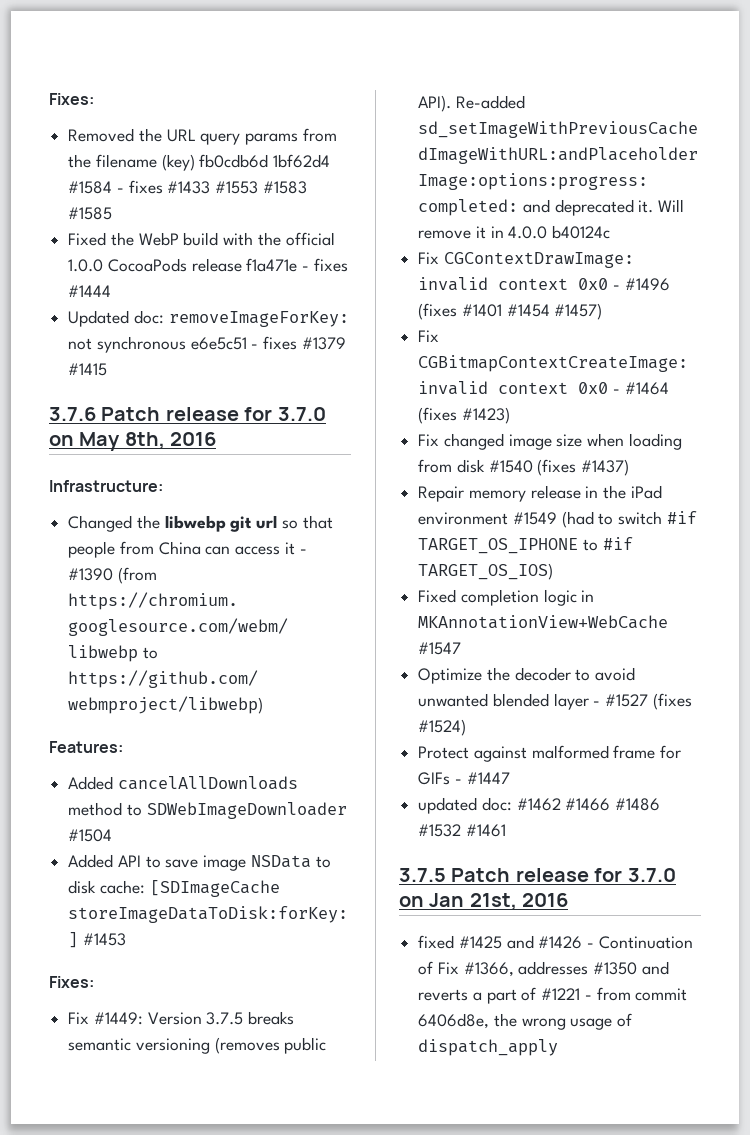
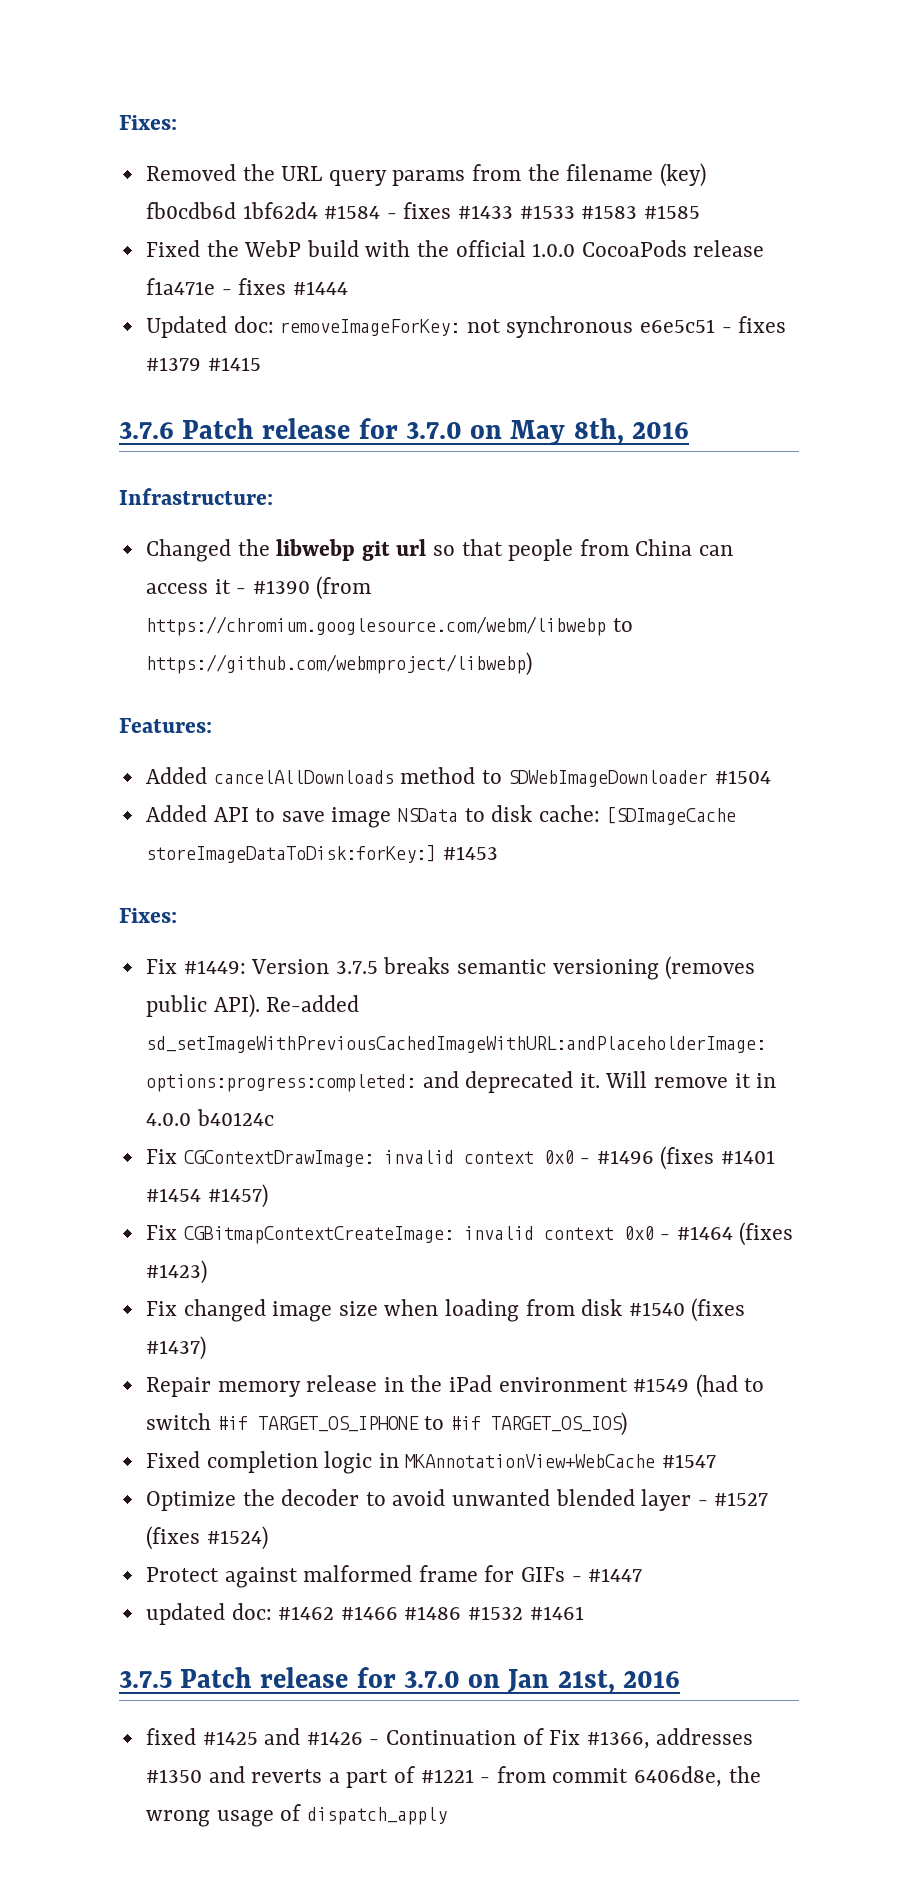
[215,181,259,194] #1553 -> [519,205,575,219] #1533

